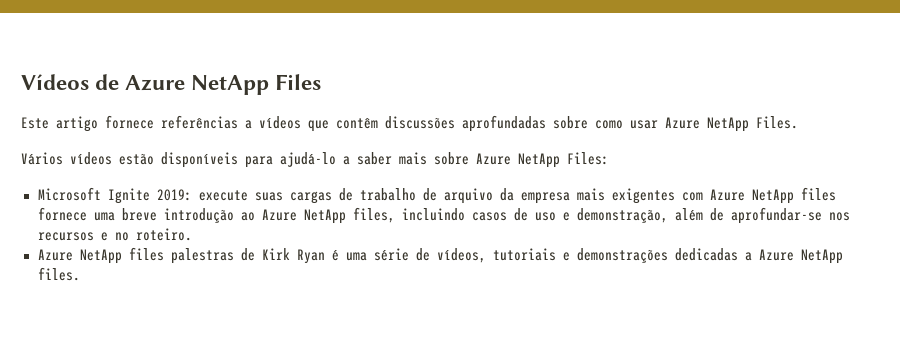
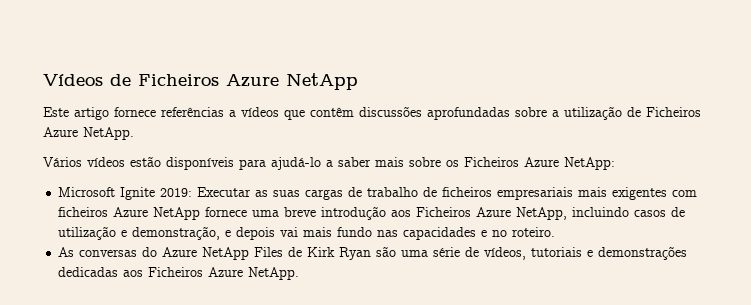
[125,74,322,95] Azure NetApp Files -> [138,73,358,90] Ficheiros Azure NetApp
[595,116,798,132] como usar Azure NetApp Files. -> [552,106,701,120] [43,127,134,140] a utilização de Ficheiros Azure NetApp.
[476,152,609,168] Azure NetApp Files: -> [446,157,615,170] os Ficheiros Azure NetApp:
[198,190,248,201] execute -> [197,187,269,197] Executar as
[443,188,570,204] arquivo da empresa -> [442,187,574,200] ficheiros empresariais
[709,187,836,204] Azure NetApp files -> [58,207,201,220] ficheiros Azure NetApp
[240,207,395,224] ao Azure NetApp files, -> [391,207,568,220] aos Ficheiros Azure NetApp,
[534,212,556,221] uso -> [58,226,117,240] utilização
[674,207,850,224] [37,228,192,241] [37,247,234,264] além de aprofundar-se nos recursos e no roteiro. // Azure NetApp files palestras -> [225,227,556,240] [58,247,284,260] e depois vai mais fundo nas capacidades e no roteiro. // As conversas do Azure NetApp Files
[331,250,339,261] é -> [376,246,397,257] são
[744,249,843,264] [37,267,80,281] a Azure NetApp files. -> [123,267,300,280] aos Ficheiros Azure NetApp.

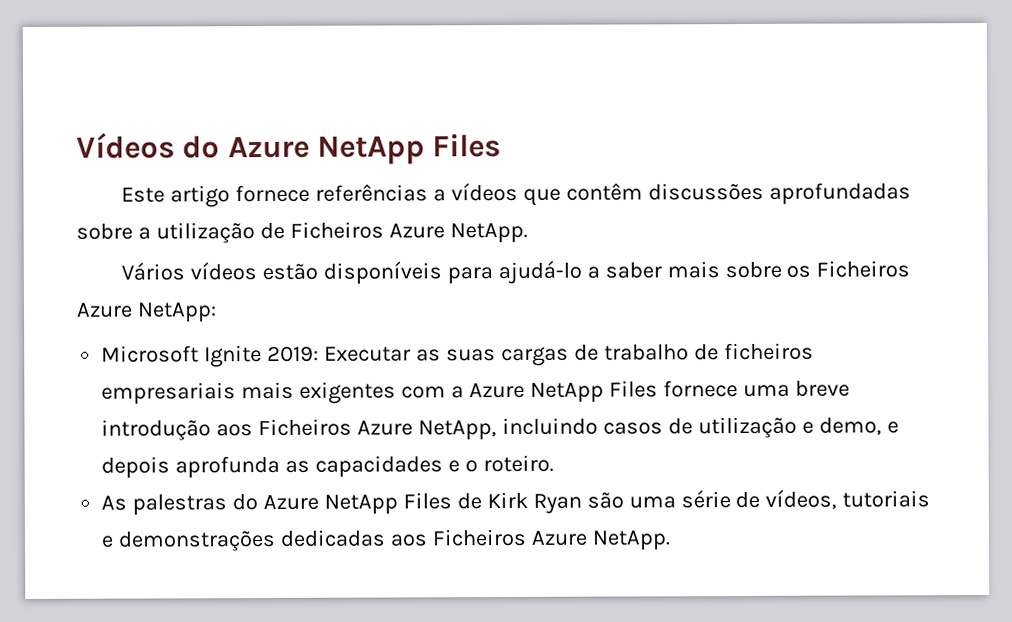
[110,73,358,90] de Ficheiros Azure NetApp -> [182,133,502,165] do Azure NetApp Files
[58,207,201,220] ficheiros Azure NetApp -> [450,380,658,403] a Azure NetApp Files
[132,226,221,240] demonstração, -> [818,417,882,436] demo,
[280,227,399,237] vai mais fundo nas -> [175,455,311,479] aprofunda as
[492,230,508,237] no -> [464,460,478,473] o
[79,249,138,257] conversas -> [132,494,228,516] palestras

